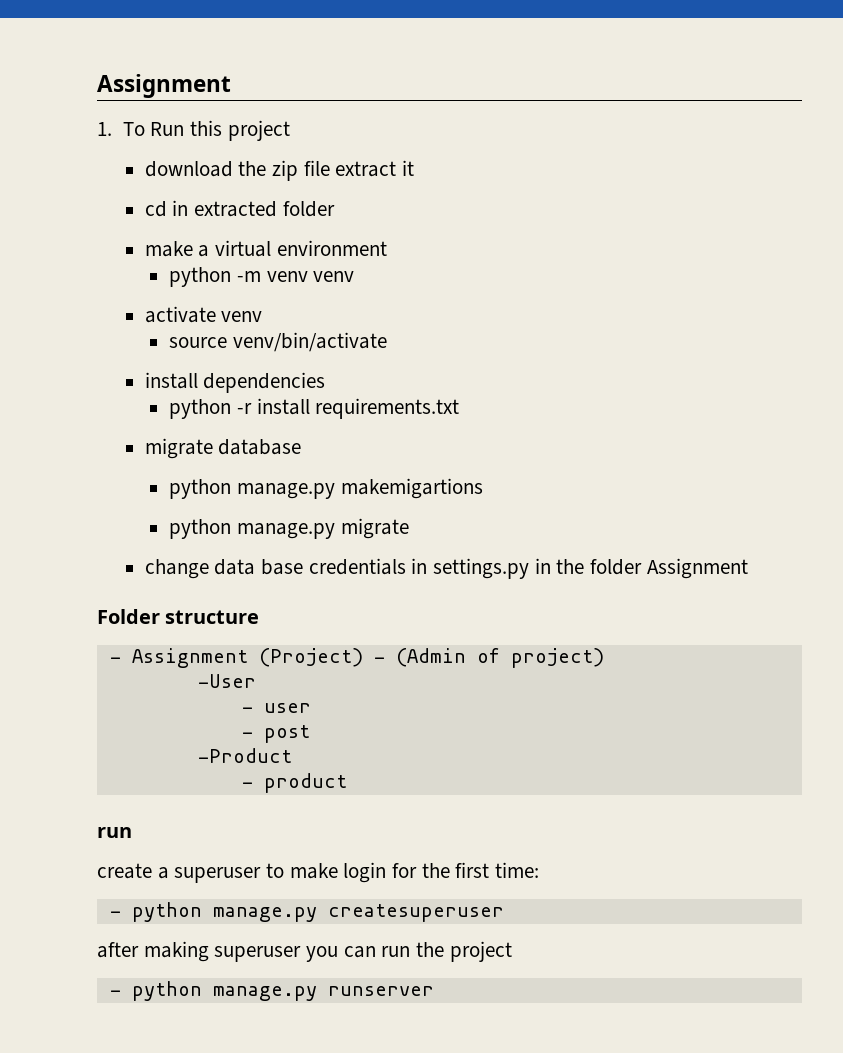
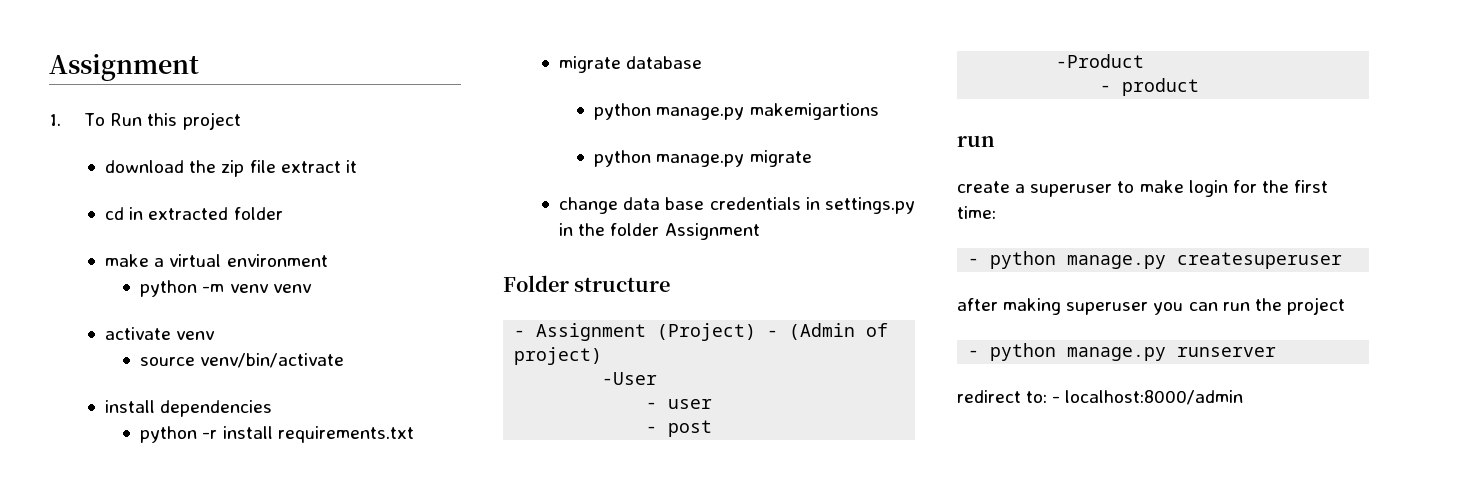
(434, 991) none -> [957,390,1244,405] // redirect to: - localhost:8000/admin

